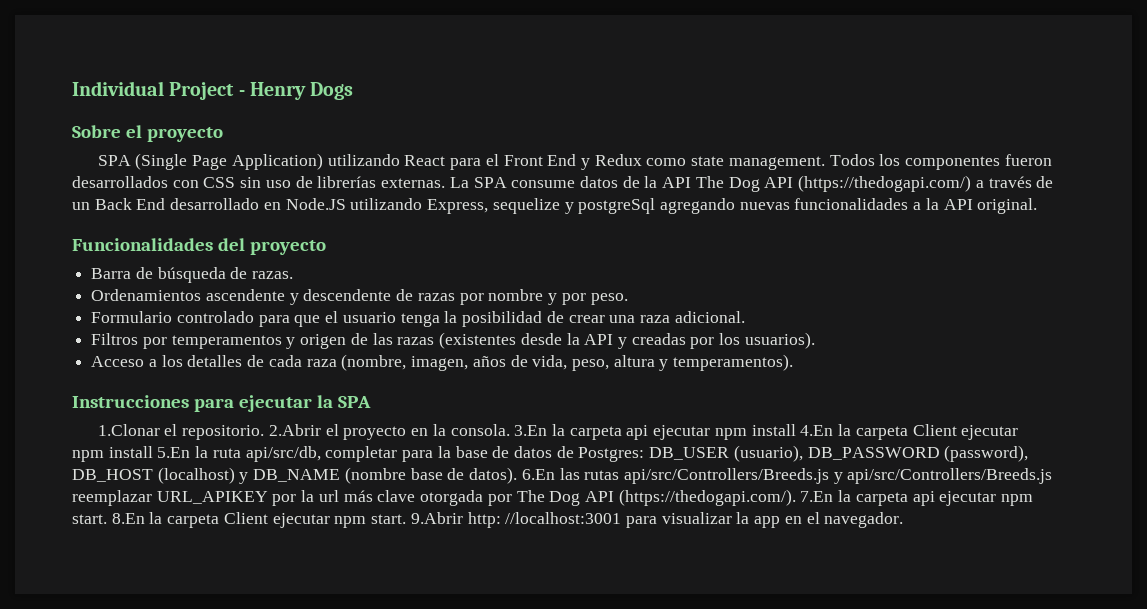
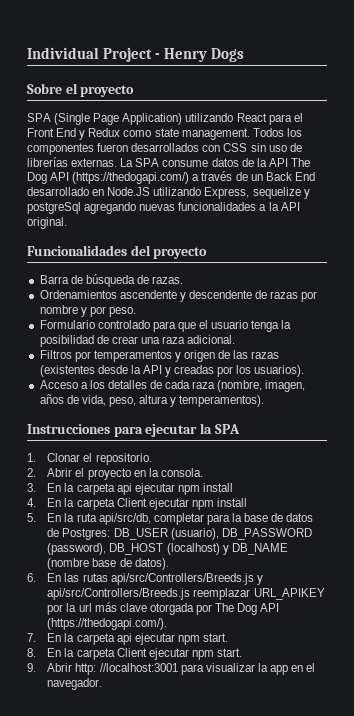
[97,424,160,436] 1.Clonar -> [27,453,81,462] 1. Clonar
[268,424,321,436] 2.Abrir -> [27,468,73,477] // 2. Abrir
[514,425,548,436] 3.En -> [27,483,62,492] // 3. En
[800,425,834,436] 4.En -> [27,498,62,507] // 4. En
[157,447,191,458] 5.En -> [27,513,62,522] // 5. En
[521,469,555,480] 6.En -> [27,573,62,582] // 6. En
[800,491,834,502] 7.En -> [27,633,62,642] // 7. En
[111,513,145,524] 8.En -> [27,648,62,657] // 8. En
[410,512,463,524] 9.Abrir -> [27,663,73,672] // 9. Abrir

